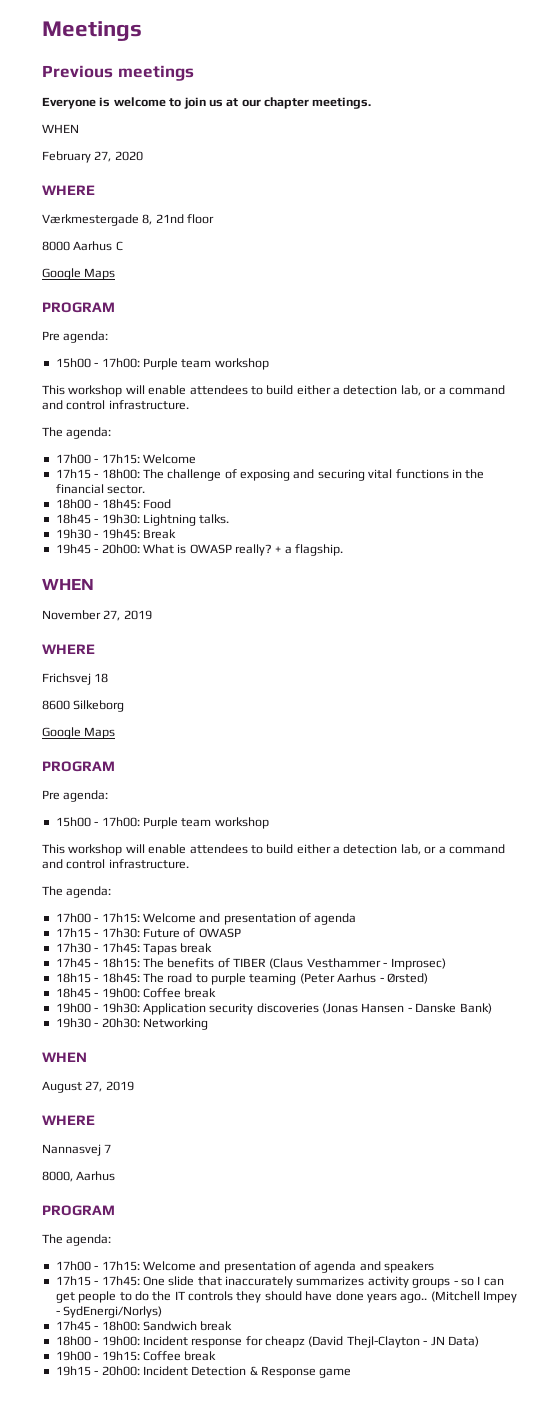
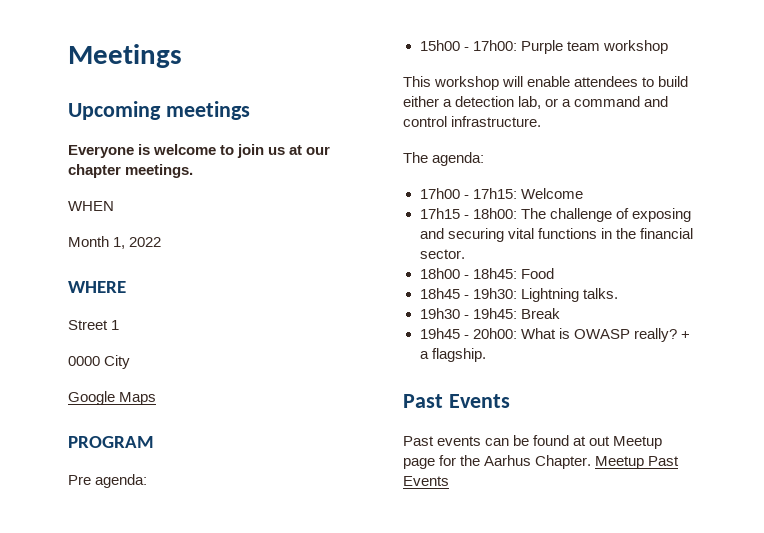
[42,65,113,78] Previous -> [68,101,161,120] Upcoming
[42,151,143,163] [42,185,95,195] [42,214,215,226] [42,241,123,251] February 27, 2020 // WHERE // Værkmestergade 8, 21nd floor // 8000 Aarhus C -> [68,236,162,249] [68,281,126,293] [68,320,120,330] [68,355,131,369] Month 1, 2022 // WHERE // Street 1 // 0000 City
[42,578,94,590] [42,610,152,621] [42,644,95,654] [42,673,109,685] [42,700,125,712] [42,727,116,739] [42,761,115,772] [42,790,109,802] [55,817,269,829] [42,844,505,856] [42,859,189,869] [42,886,112,898] [55,913,357,925] [55,928,241,938] [55,943,213,955] [55,958,446,970] [55,973,428,985] [55,988,217,998] [55,1003,492,1015] [55,1018,208,1030] [42,1052,87,1062] [42,1081,134,1093] [42,1115,95,1125] [42,1144,112,1156] [42,1171,116,1182] [42,1205,115,1216] [42,1234,112,1246] [55,1261,435,1273] [55,1276,504,1288] [55,1291,517,1303] [55,1306,163,1318] [55,1321,233,1331] [55,1336,479,1348] [55,1351,217,1361] [55,1366,352,1378] WHEN // November 27, 2019 // WHERE // Frichsvej 18 // 8600 Silkeborg // Google Maps // PROGRAM // Pre agenda: // 15h00 - 17h00: Purple team workshop // This workshop will enable attendees to build either a detection lab, or a command and control infrastructure. // The agenda: // 17h00 - 17h15: Welcome and presentation of agenda // 17h15 - 17h30: Future of OWASP // 17h30 - 17h45: Tapas break // 17h45 - 18h15: The benefits of TIBER (Claus Vesthammer - Improsec) // 18h15 - 18h45: The road to purple teaming (Peter Aarhus - Ørsted) // 18h45 - 19h00: Coffee break // 19h00 - 19h30: Application security discoveries (Jonas Hansen - Danske Bank) // 19h30 - 20h30: Networking // WHEN // August 27, 2019 // WHERE // Nannasvej 7 // 8000, Aarhus // PROGRAM // The agenda: // 17h00 - 17h15: Welcome and presentation of agenda and speakers // 17h15 - 17h45: One slide that inaccurately summarizes activity groups - so I can get people to do the IT controls they should have done years ago.. (Mitchell Impey - SydEnergi/Norlys) // 17h45 - 18h00: Sandwich break // 18h00 - 19h00: Incident response for cheapz (David Thejl-Clayton - JN Data) // 19h00 - 19h15: Coffee break // 19h15 - 20h00: Incident Detection & Response game -> [403,394,510,408] [403,435,663,449] [403,455,680,469] [403,476,449,486] Past Events // Past events can be found at out Meetup page for the Aarhus Chapter. Meetup Past Events

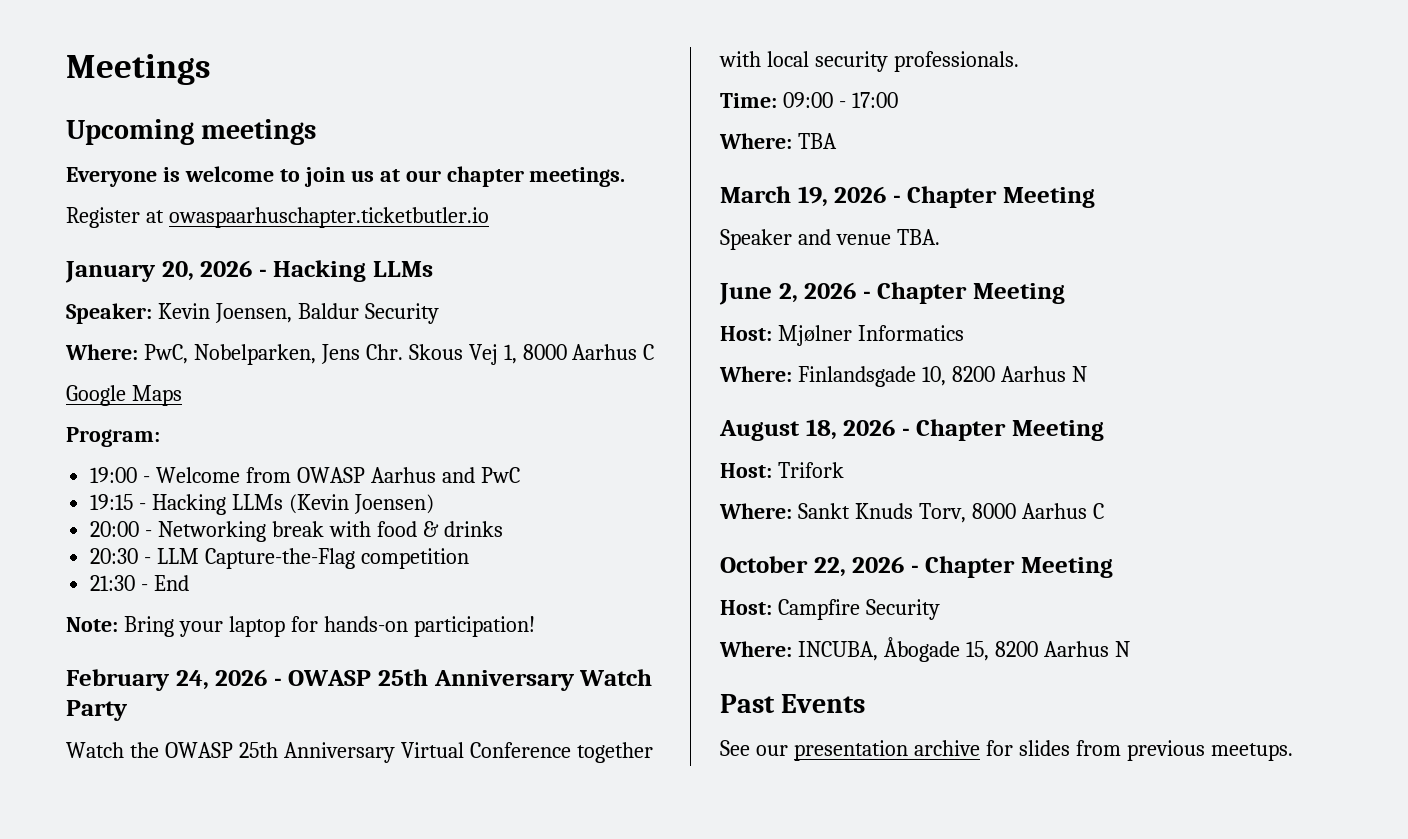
[68,201,114,211] [68,236,162,249] [68,281,126,293] [68,320,120,330] [68,355,131,369] [68,391,157,405] [68,436,154,448] [68,474,148,488] [419,40,668,54] [403,76,689,90] [403,96,669,109] [403,116,542,127] [403,152,485,166] [419,188,583,199] [419,208,691,222] [419,228,693,242] [419,249,465,259] [419,268,554,279] [419,288,618,302] [419,308,560,319] [419,328,690,342] [419,348,486,362] [403,394,510,408] [403,435,663,449] [403,455,680,469] [403,476,449,486] WHEN // Month 1, 2022 // WHERE // Street 1 // 0000 City // Google Maps // PROGRAM // Pre agenda: // 15h00 - 17h00: Purple team workshop // This workshop will enable attendees to build either a detection lab, or a command and control infrastructure. // The agenda: // 17h00 - 17h15: Welcome // 17h15 - 18h00: The challenge of exposing and securing vital functions in the financial sector. // 18h00 - 18h45: Food // 18h45 - 19h30: Lightning talks. // 19h30 - 19h45: Break // 19h45 - 20h00: What is OWASP really? + a flagship. // Past Events // Past events can be found at out Meetup page for the Aarhus Chapter. Meetup Past Events -> [66,207,489,228] [65,260,434,283] [66,303,439,324] [65,344,655,365] [66,385,182,406] [66,427,160,447] [90,467,520,483] [90,494,434,515] [90,521,503,542] [90,548,469,569] [90,575,190,591] [66,616,535,637] [66,669,653,691] [66,700,128,721] [66,742,653,763] [719,51,1019,72] [720,92,898,108] [719,133,837,149] [720,186,1096,208] [720,229,940,250] [719,282,1066,305] [720,325,964,346] [719,366,1087,387] [719,419,1105,441] [720,462,844,478] [719,503,1104,523] [720,556,1114,578] [720,599,940,620] [719,637,1130,662] [720,694,866,713] [720,740,1293,761] Register at owaspaarhuschapter.ticketbutler.io // January 20, 2026 - Hacking LLMs // Speaker: Kevin Joensen, Baldur Security // Where: PwC, Nobelparken, Jens Chr. Skous Vej 1, 8000 Aarhus C // Google Maps // Program: // 19:00 - Welcome from OWASP Aarhus and PwC // 19:15 - Hacking LLMs (Kevin Joensen) // 20:00 - Networking break with food & drinks // 20:30 - LLM Capture-the-Flag competition // 21:30 - End // Note: Bring your laptop for hands-on participation! // February 24, 2026 - OWASP 25th Anniversary Watch Party // Watch the OWASP 25th Anniversary Virtual Conference together with local security professionals. // Time: 09:00 - 17:00 // Where: TBA // March 19, 2026 - Chapter Meeting // Speaker and venue TBA. // June 2, 2026 - Chapter Meeting // Host: Mjølner Informatics // Where: Finlandsgade 10, 8200 Aarhus N // August 18, 2026 - Chapter Meeting // Host: Trifork // Where: Sankt Knuds Torv, 8000 Aarhus C // October 22, 2026 - Chapter Meeting // Host: Campfire Security // Where: INCUBA, Åbogade 15, 8200 Aarhus N // Past Events // See our presentation archive for slides from previous meetups.

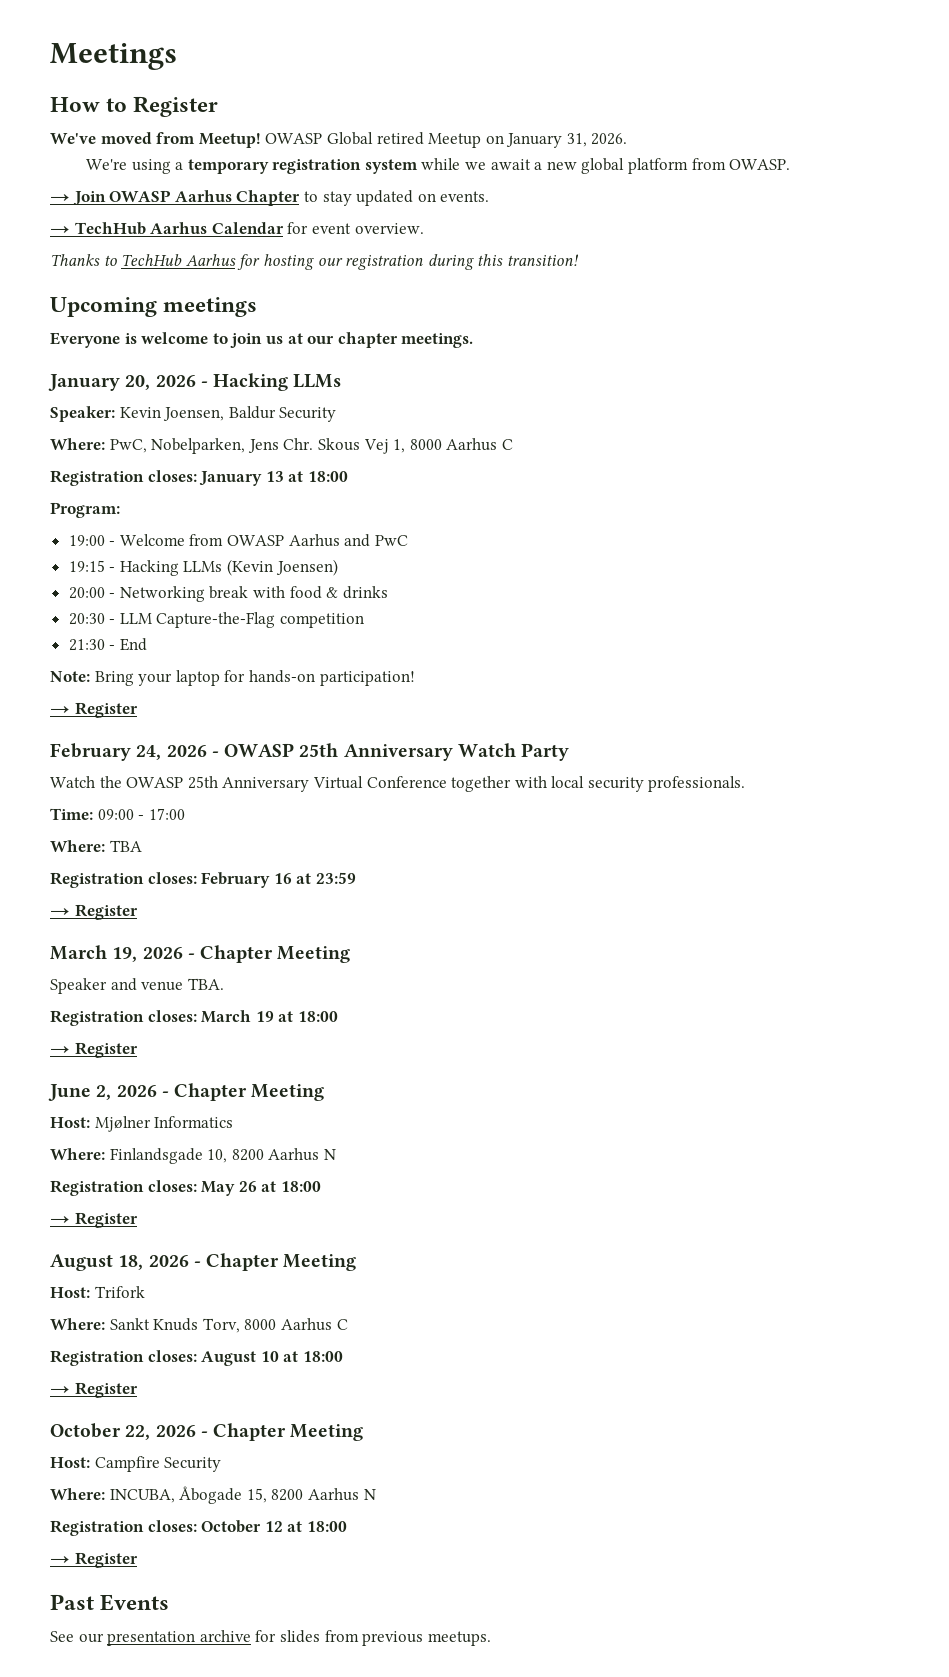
(211, 69) none -> [50,96,219,117] [50,132,628,148] [85,158,791,174] [50,190,490,206] [50,222,424,235] [50,254,579,270] // How to Register // We've moved from Meetup! OWASP Global retired Meetup on January 31, 2026. // We're using a temporary registration system while we await a new global platform from OWASP. // → Join OWASP Aarhus Chapter to stay updated on events. // → TechHub Aarhus Calendar for event overview. // Thanks to TechHub Aarhus for hosting our registration during this transition!
[66,207,489,228] // Register at owaspaarhuschapter.ticketbutler.io -> (474, 340) none
[66,385,182,406] Google Maps -> [50,470,348,486] Registration closes: January 13 at 18:00
(535, 626) none -> [50,702,138,718] // → Register
(837, 141) none -> [50,872,356,888] [50,904,138,920] // Registration closes: February 16 at 23:59 // → Register
(940, 237) none -> [50,1010,338,1026] [50,1042,138,1058] // Registration closes: March 19 at 18:00 // → Register
(1087, 374) none -> [50,1180,321,1196] [50,1212,138,1228] // Registration closes: May 26 at 18:00 // → Register
(1104, 511) none -> [50,1350,343,1366] [50,1382,138,1398] // Registration closes: August 10 at 18:00 // → Register
(1130, 649) none -> [50,1520,347,1536] [50,1552,138,1568] // Registration closes: October 12 at 18:00 // → Register

